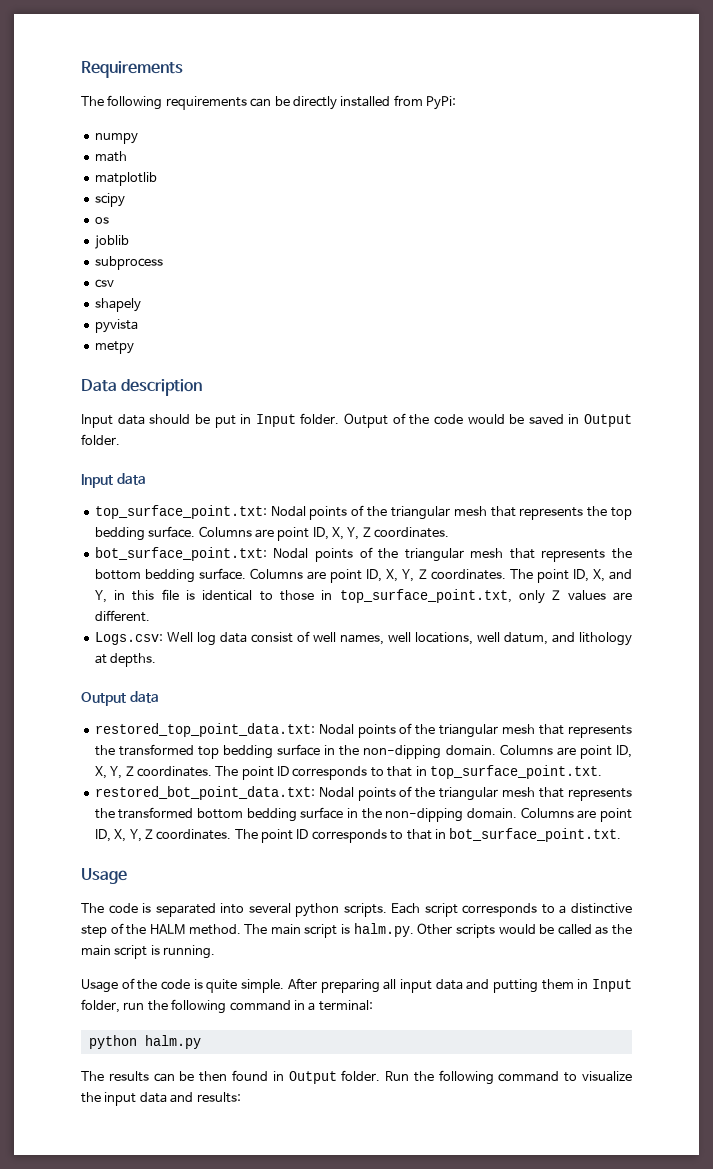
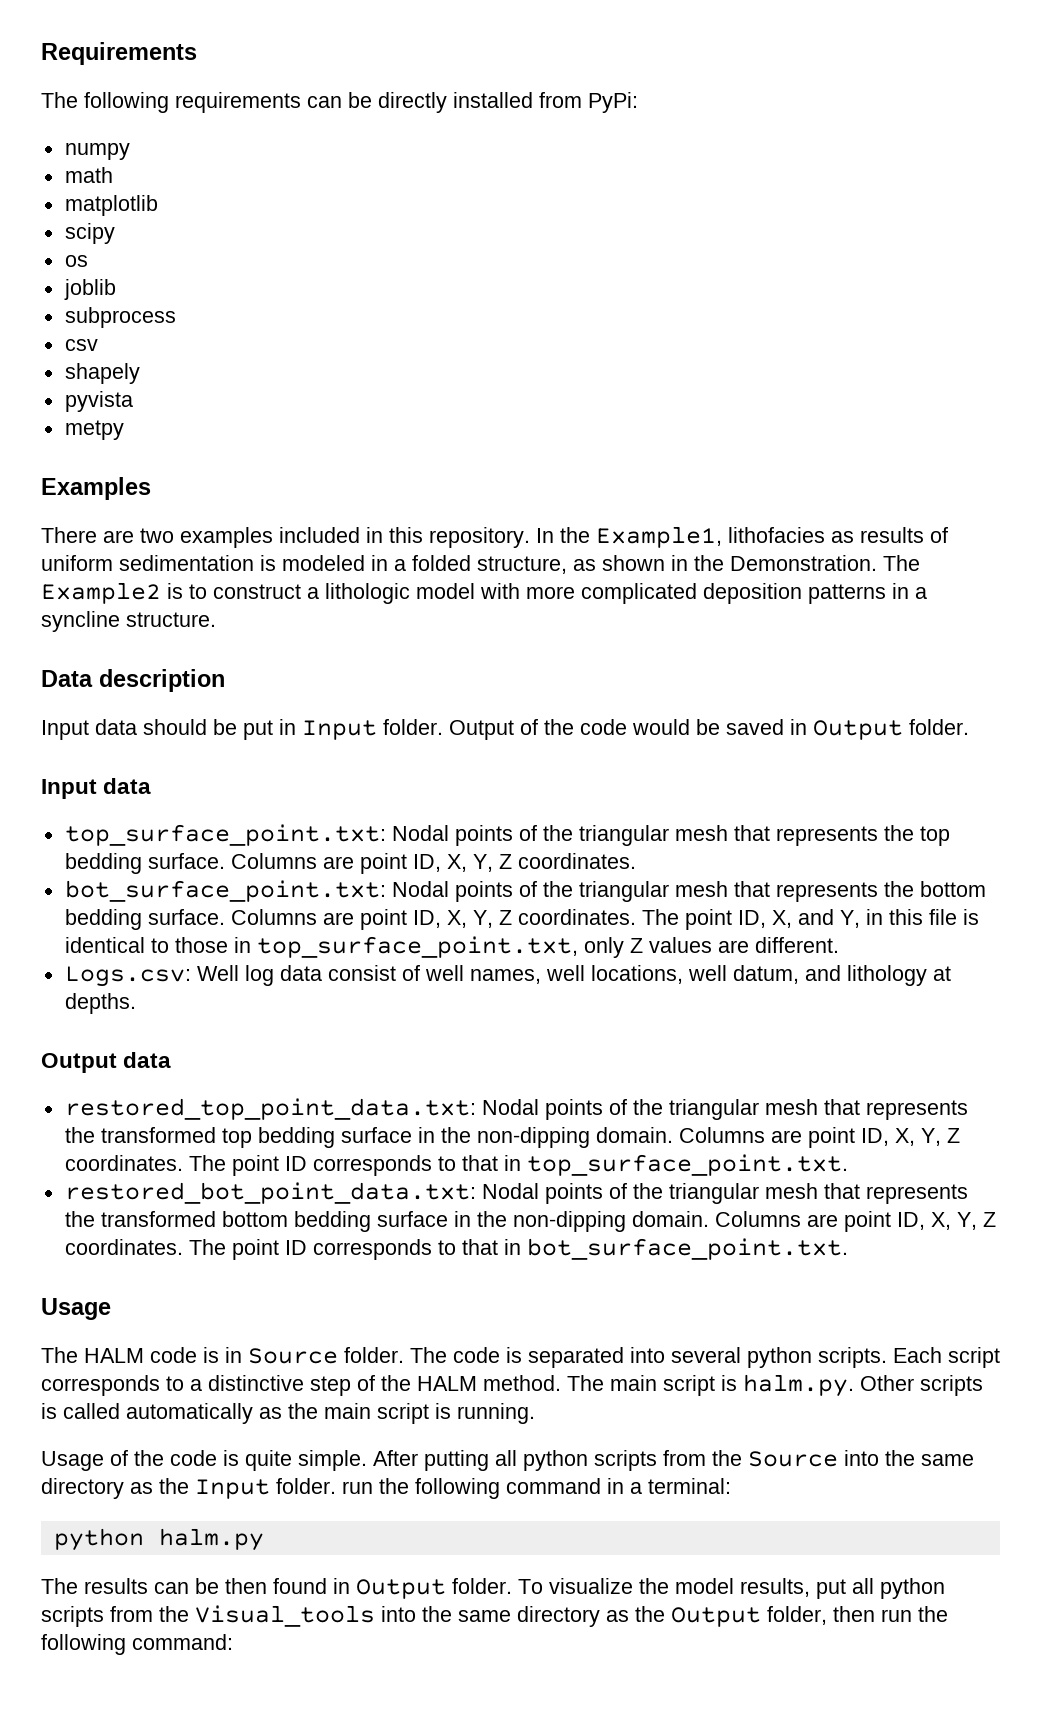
(134, 347) none -> [41,477,151,500] [41,526,948,548] [41,555,920,574] [41,582,927,604] [41,611,216,632] // Examples // There are two examples included in this repository. In the Example1, lithofacies as results of uniform sedimentation is modeled in a folded structure, as shown in the Demonstration. The Example2 is to construct a lithologic model with more complicated deposition patterns in a syncline structure.
(104, 908) none -> [84,1347,447,1364] HALM code is in Source folder. The
[498,924,592,935] would be called -> [41,1403,253,1424] is called automatically
[320,979,632,993] [81,999,120,1013] preparing all input data and putting them in Input folder, -> [424,1450,974,1471] [41,1478,336,1499] putting all python scripts from the Source into the same directory as the Input folder.
[385,1070,632,1085] [81,1092,241,1106] Run the following command to visualize the input data and results: -> [518,1578,945,1599] [41,1605,948,1627] [41,1634,233,1655] To visualize the model results, put all python scripts from the Visual_tools into the same directory as the Output folder, then run the following command:

